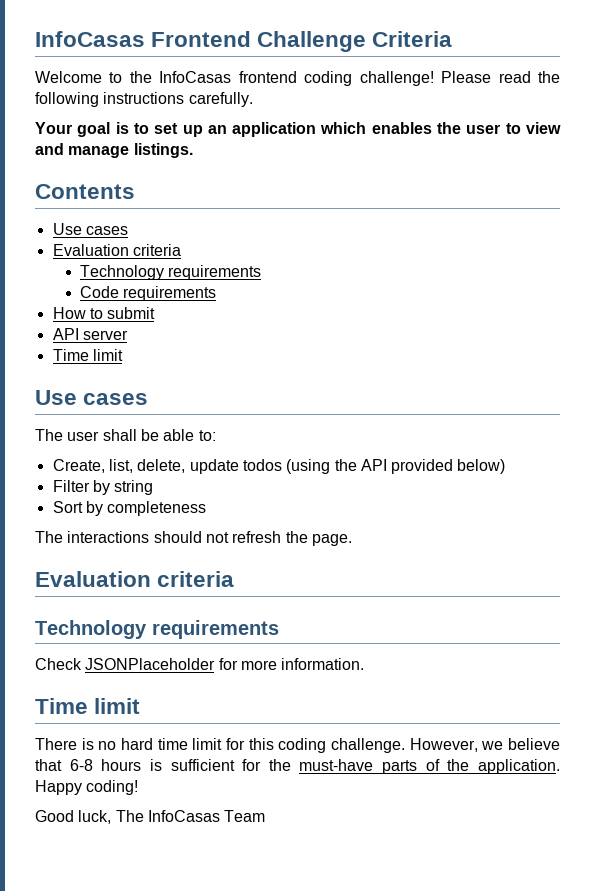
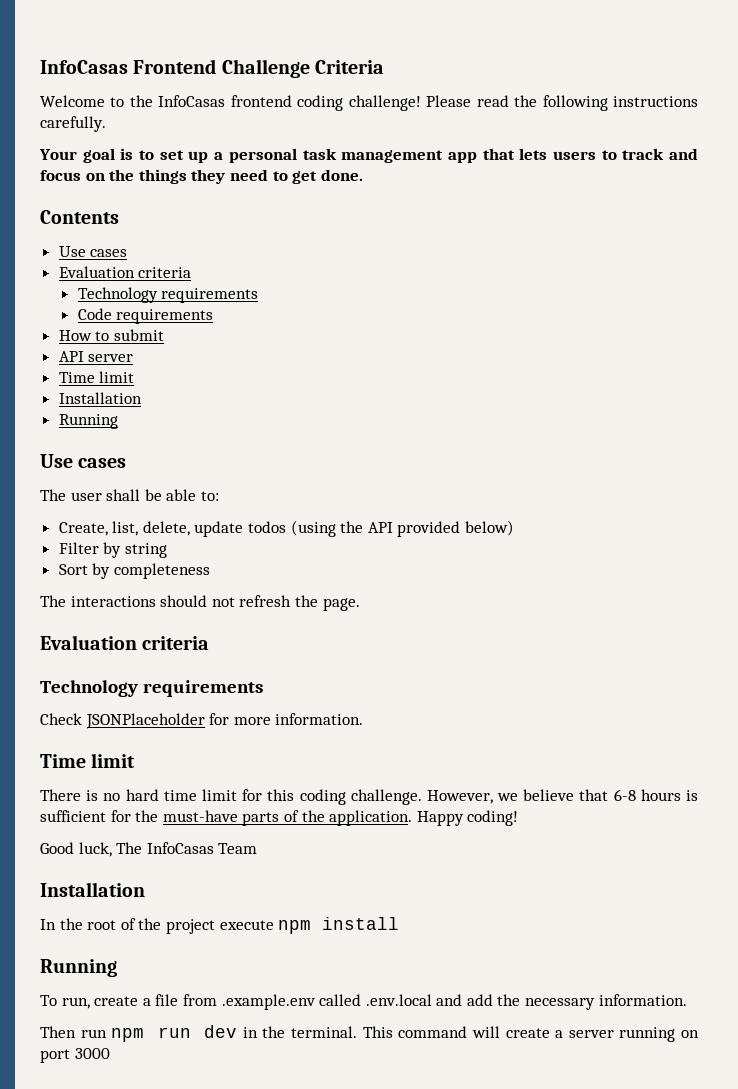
[207,122,562,137] [35,143,193,158] an application which enables the user to view and manage listings. -> [214,148,698,163] [40,169,363,184] a personal task management app that lets users to track and focus on the things they need to get done.
(123, 355) none -> [58,392,142,404] [58,414,118,429] // Installation // Running
(266, 816) none -> [40,882,145,897] [40,917,400,934] [40,959,117,977] [40,994,687,1010] [40,1025,699,1042] [40,1048,110,1063] // Installation // In the root of the project execute npm install // Running // To run, create a file from .example.env called .env.local and add the necessary information. // Then run npm run dev in the terminal. This command will create a server running on port 3000

